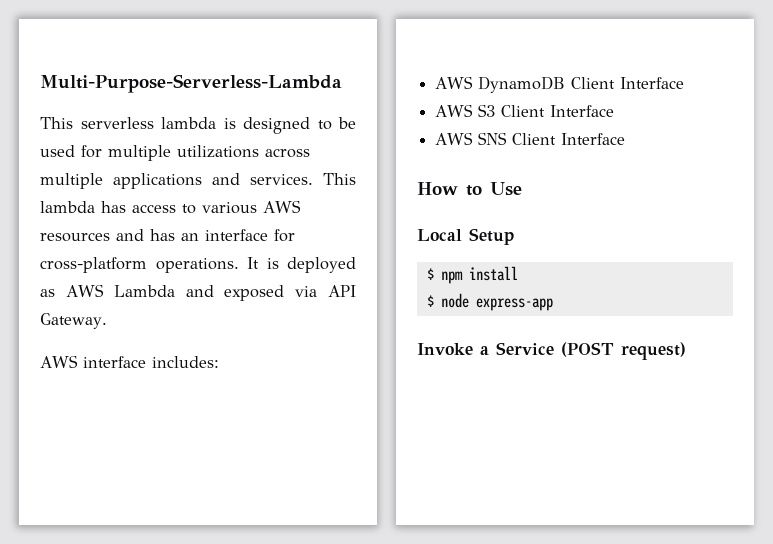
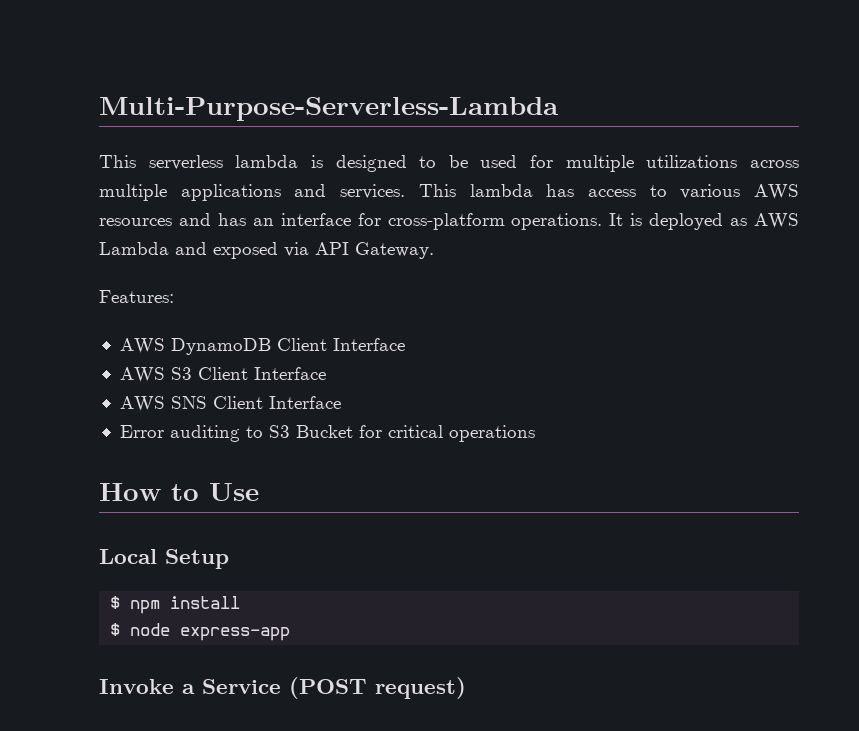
[40,355,219,368] AWS interface includes: -> [99,290,174,303] Features:
(626, 139) none -> [119,425,535,442] // Error auditing to S3 Bucket for critical operations

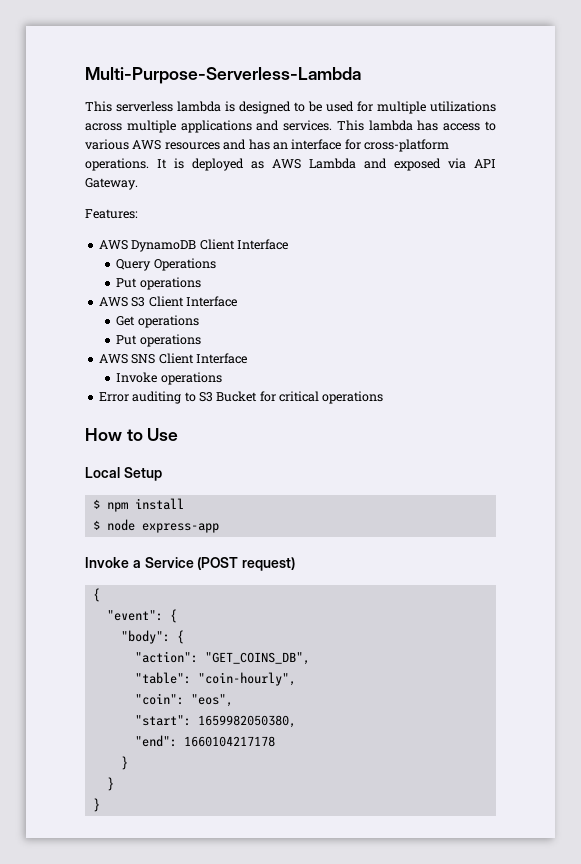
(405, 344) none -> [116,258,216,271] [116,277,201,290] // Query Operations // Put operations
(326, 373) none -> [116,315,199,328] [116,334,201,347] // Get operations // Put operations
(341, 402) none -> [116,372,222,385] // Invoke operations
(466, 688) none -> [92,588,100,602] [106,609,177,623] [120,630,184,644] [134,651,310,665] [134,672,296,686] [134,693,233,707] [134,715,296,728] [134,735,275,747] [120,756,128,770] [106,777,114,791] [92,798,100,812] // { // "event": { // "body": { // "action": "GET_COINS_DB", // "table": "coin-hourly", // "coin": "eos", // "start": 1659982050380, // "end": 1660104217178 // } // } // }

